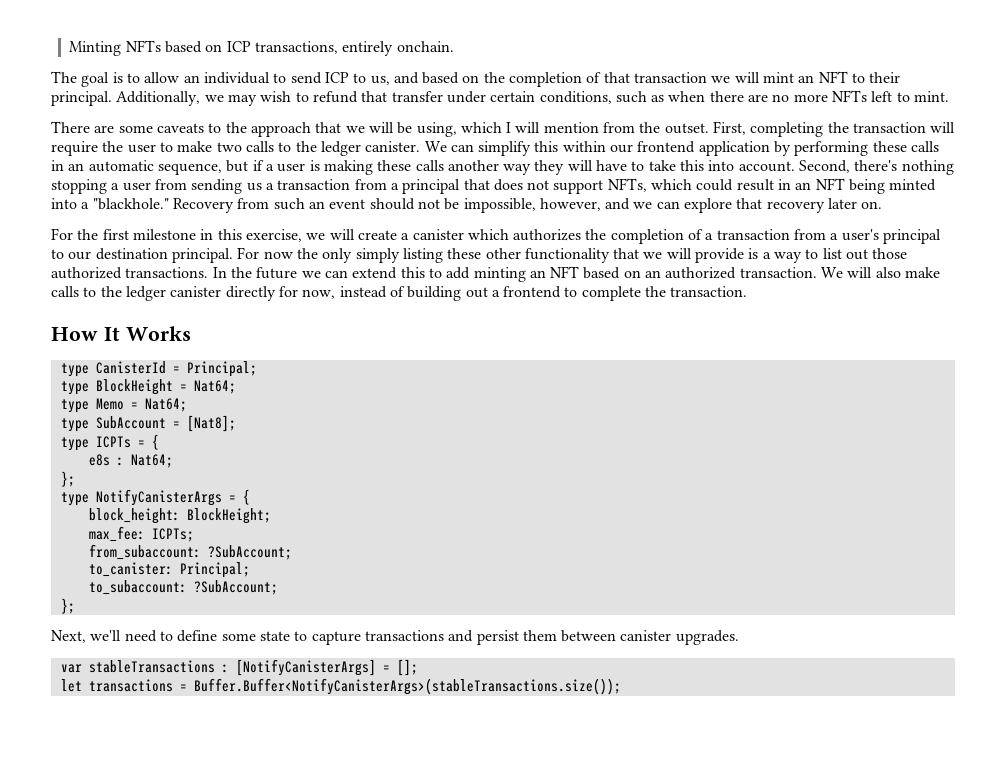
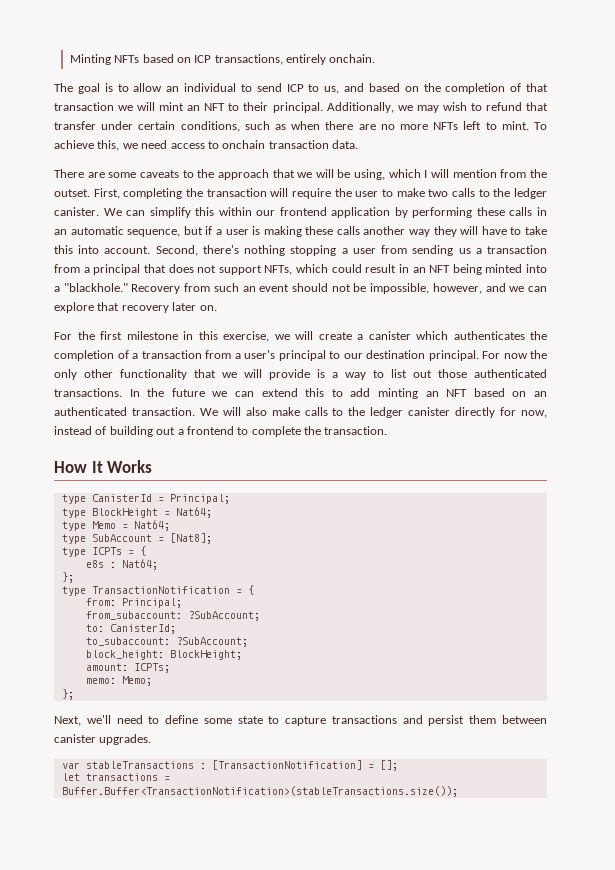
(950, 96) none -> [533,122,547,130] [54,140,358,151] To achieve this, we need access to onchain transaction data.
[513,229,582,241] authorizes -> [453,331,525,340] authenticates
[355,248,482,263] simply listing these -> (77, 374) none
[51,267,122,279] authorized -> [474,369,547,378] authenticated
[665,267,737,279] authorized -> [54,407,127,416] authenticated
[95,489,250,506] NotifyCanisterArgs = { -> [91,585,254,595] [85,598,182,608] [85,611,260,621] [85,624,176,634] [85,637,248,647] TransactionNotification = { // from: Principal; // from_subaccount: ?SubAccount; // to: CanisterId; // to_subaccount: ?SubAccount;
[88,526,145,542] max_fee: -> [85,663,128,671] amount:
[88,544,292,560] [88,562,250,578] [88,580,278,595] from_subaccount: ?SubAccount; // to_canister: Principal; // to_subaccount: ?SubAccount; -> [85,676,152,686] memo: Memo;
[235,659,376,676] [NotifyCanisterArgs] -> [211,760,362,770] [TransactionNotification]
[193,678,621,695] Buffer.Buffer<NotifyCanisterArgs>(stableTransactions.size()); -> [61,786,458,797] Buffer.Buffer<TransactionNotification>(stableTransactions.size());

